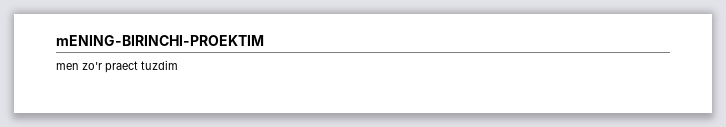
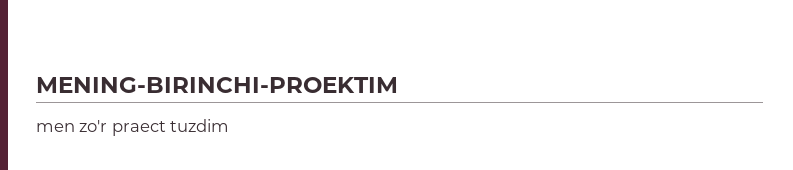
[56,35,264,46] mENING-BIRINCHI-PROEKTIM -> [36,77,398,93] MENING-BIRINCHI-PROEKTIM

